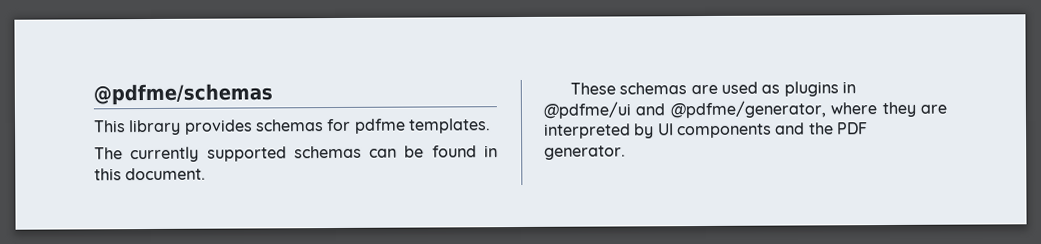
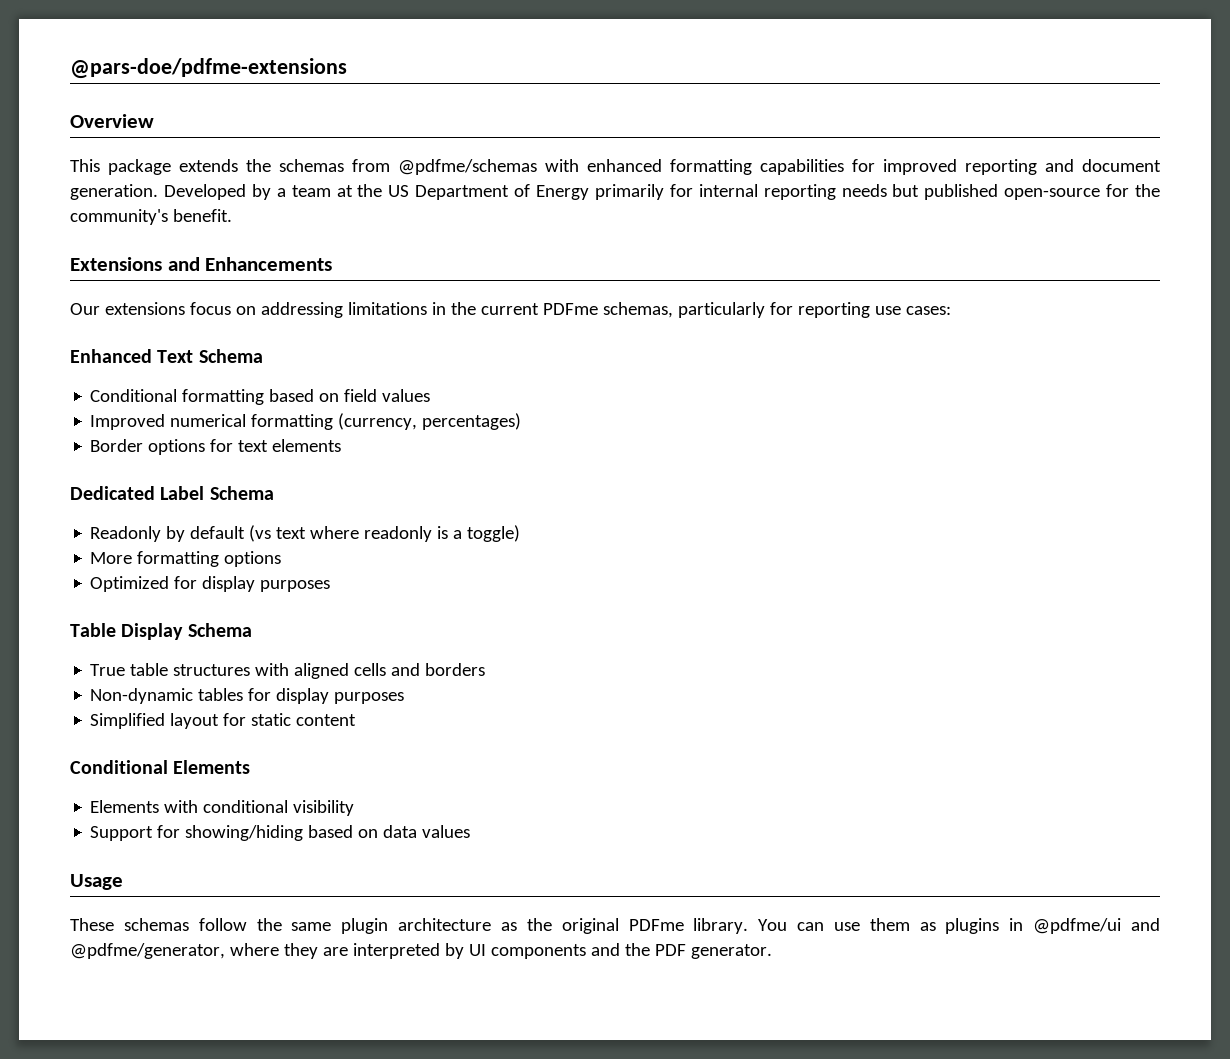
[93,83,273,106] @pdfme/schemas -> [70,58,347,79] [70,114,154,128] @pars-doe/pdfme-extensions // Overview
[128,118,491,136] [94,145,498,163] [94,167,207,181] [569,81,758,95] library provides schemas for pdfme templates. // The currently supported schemas can be found in this document. // These schemas are used -> [108,159,1161,175] [70,184,1160,200] [70,209,232,225] [70,257,333,271] [70,302,951,318] [70,349,263,363] [90,389,431,405] [90,413,522,430] [90,439,342,455] [70,486,274,500] [90,525,521,542] [90,551,282,567] [90,576,331,592] [70,623,252,640] [90,663,486,679] [90,688,405,704] [90,713,357,729] [70,760,251,774] [90,800,355,816] [90,825,471,841] [70,874,123,890] [70,918,910,934] package extends the schemas from @pdfme/schemas with enhanced formatting capabilities for improved reporting and document generation. Developed by a team at the US Department of Energy primarily for internal reporting needs but published open-source for the community's benefit. // Extensions and Enhancements // Our extensions focus on addressing limitations in the current PDFme schemas, particularly for reporting use cases: // Enhanced Text Schema // Conditional formatting based on field values // Improved numerical formatting (currency, percentages) // Border options for text elements // Dedicated Label Schema // Readonly by default (vs text where readonly is a toggle) // More formatting options // Optimized for display purposes // Table Display Schema // True table structures with aligned cells and borders // Non-dynamic tables for display purposes // Simplified layout for static content // Conditional Elements // Elements with conditional visibility // Support for showing/hiding based on data values // Usage // These schemas follow the same plugin architecture as the original PDFme library. You can use them

